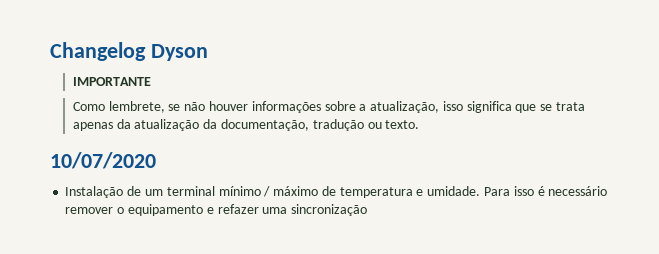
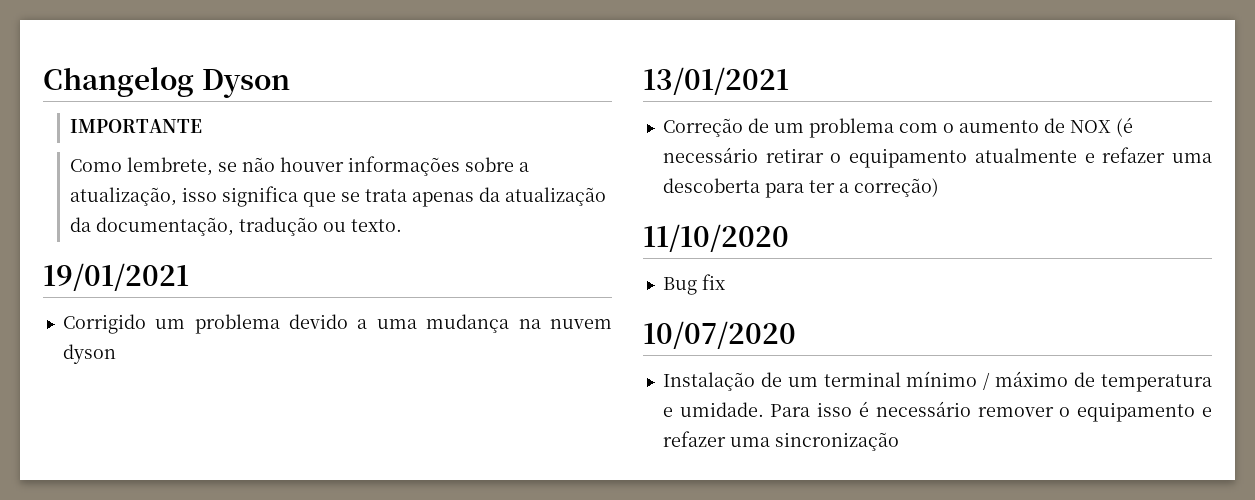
(420, 124) none -> [43,263,189,291] [62,314,612,334] [62,344,116,364] [643,67,789,95] [662,117,1133,138] [662,147,1212,168] [662,178,939,198] [643,224,789,252] [662,274,725,295] // 19/01/2021 // Corrigido um problema devido a uma mudança na nuvem dyson // 13/01/2021 // Correção de um problema com o aumento de NOX (é necessário retirar o equipamento atualmente e refazer uma descoberta para ter a correção) // 11/10/2020 // Bug fix

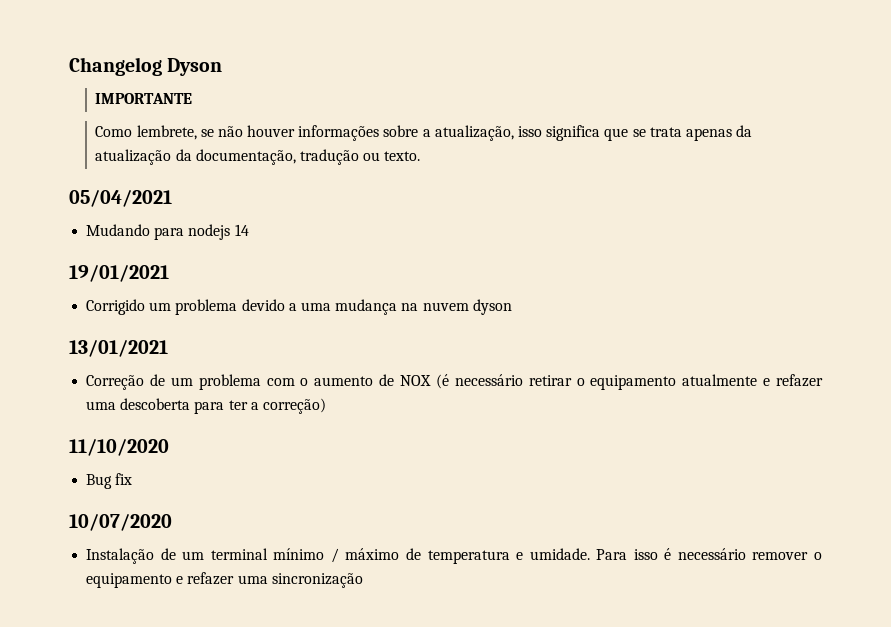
(402, 225) none -> [69,190,172,207] [86,224,249,240] // 05/04/2021 // Mudando para nodejs 14

